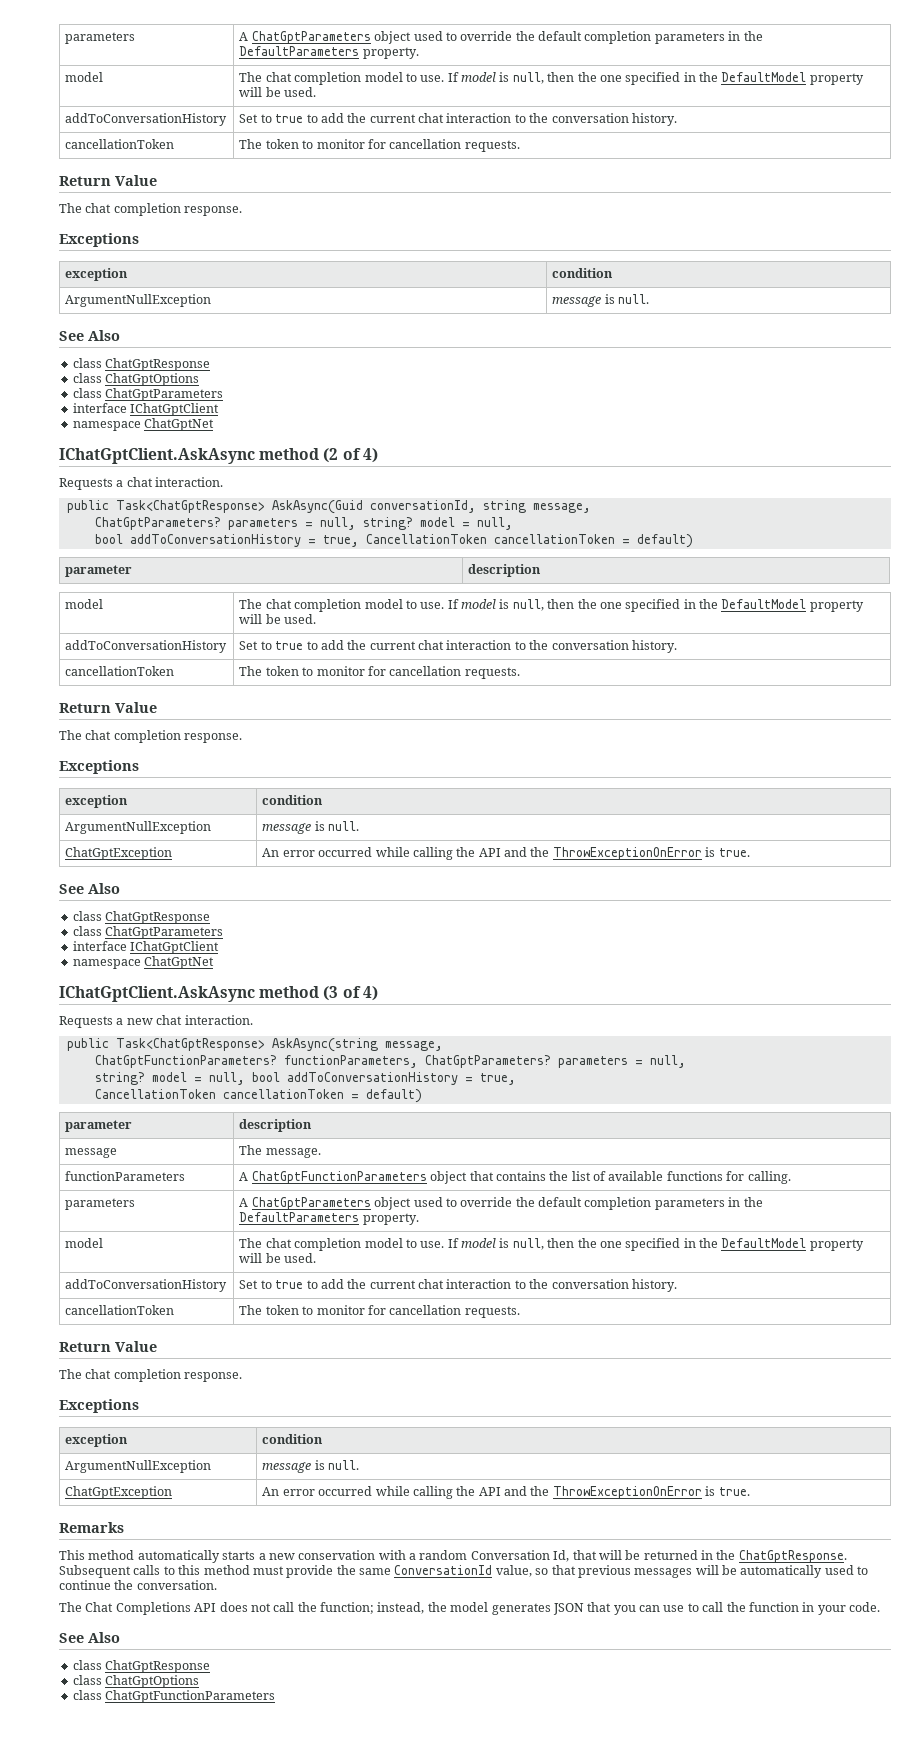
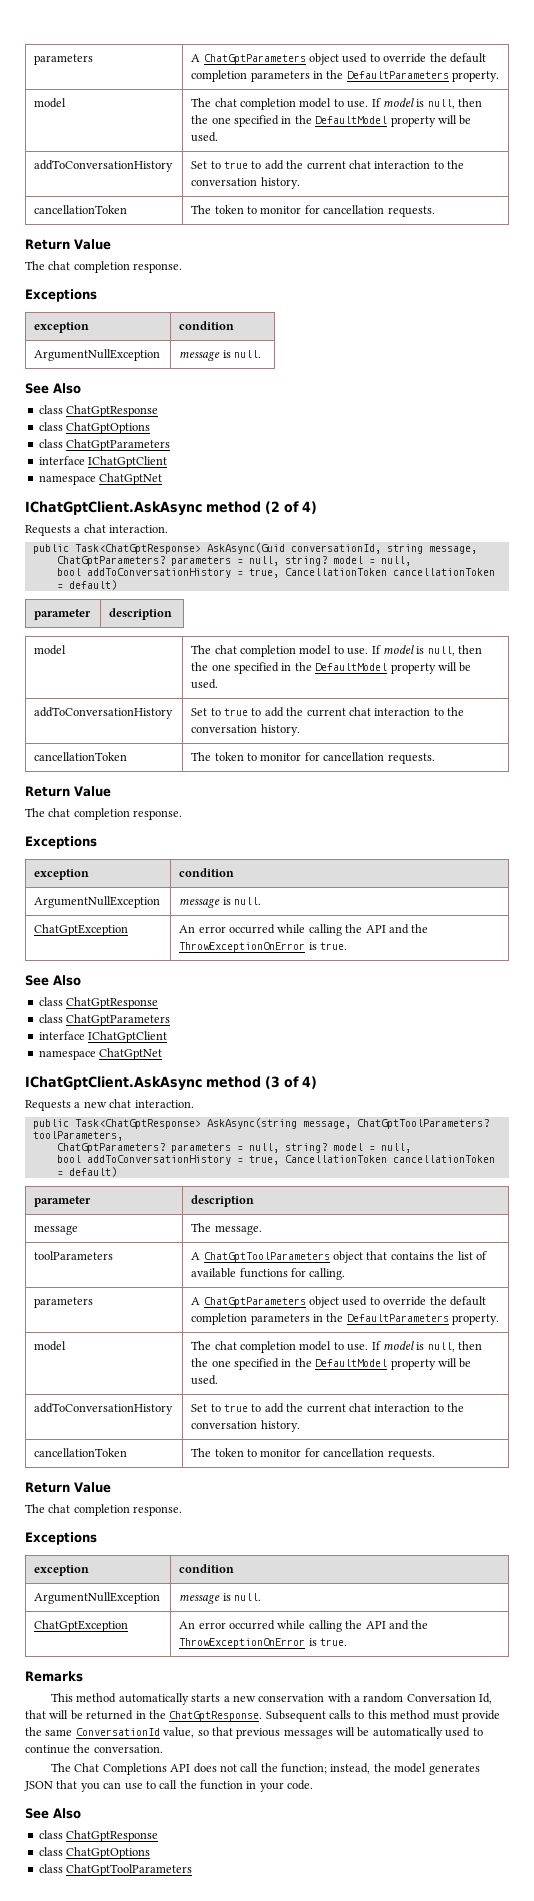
[94,1055,686,1068] [94,1072,516,1085] // ChatGptFunctionParameters? functionParameters, ChatGptParameters? parameters = null, // string? model = null, bool addToConversationHistory = true, // -> [356,1119,489,1129] [32,1131,123,1141] [56,1143,411,1153] [56,1155,279,1165] ChatGptToolParameters? toolParameters, // ChatGptParameters? parameters = null, string? model = null, // bool addToConversationHistory = true,
[65,1171,186,1181] [239,1171,427,1184] functionParameters | A ChatGptFunctionParameters -> [34,1251,114,1260] [191,1252,330,1262] toolParameters | A ChatGptToolParameters
[105,1690,276,1703] ChatGptFunctionParameters -> [66,1864,193,1876] ChatGptToolParameters

